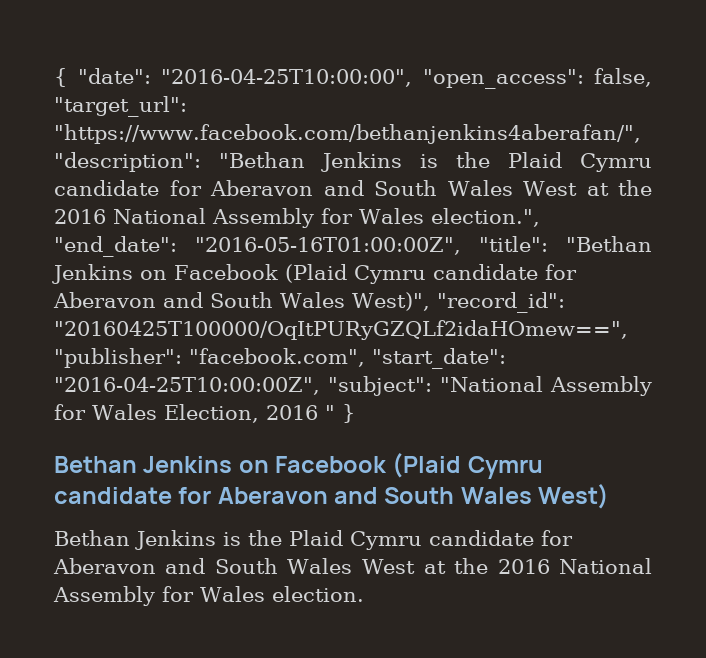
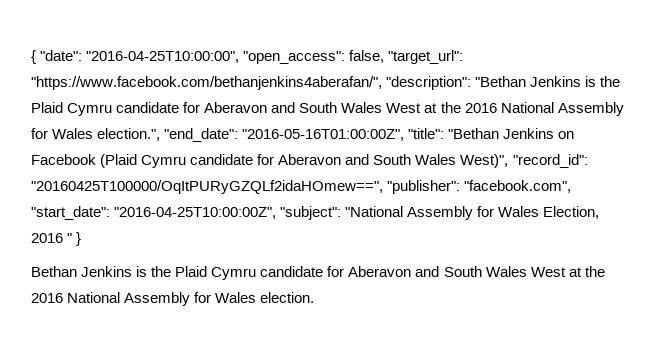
[54,453,543,479] [54,484,610,509] // Bethan Jenkins on Facebook (Plaid Cymru candidate for Aberavon and South Wales West) -> (82, 239) none

